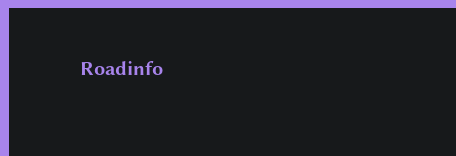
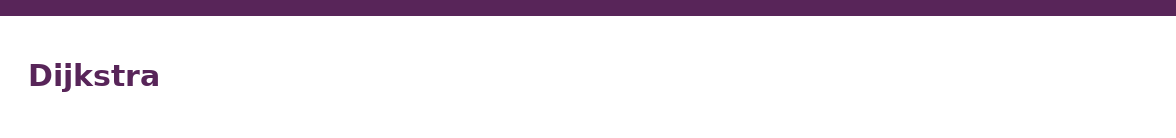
[80,61,163,75] Roadinfo -> [28,63,160,92] Dijkstra

